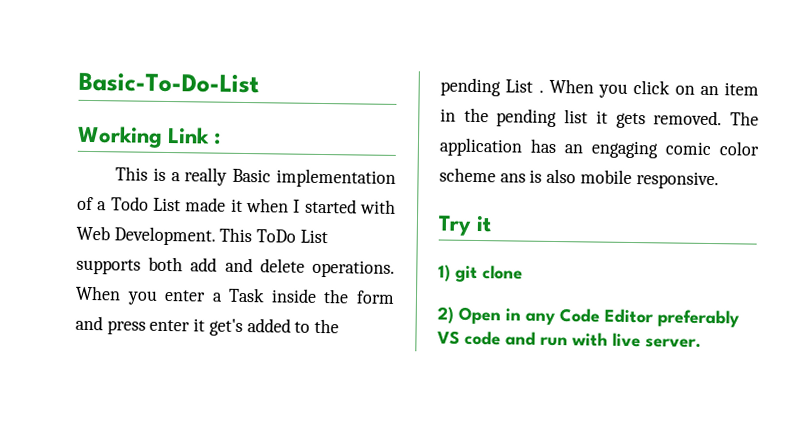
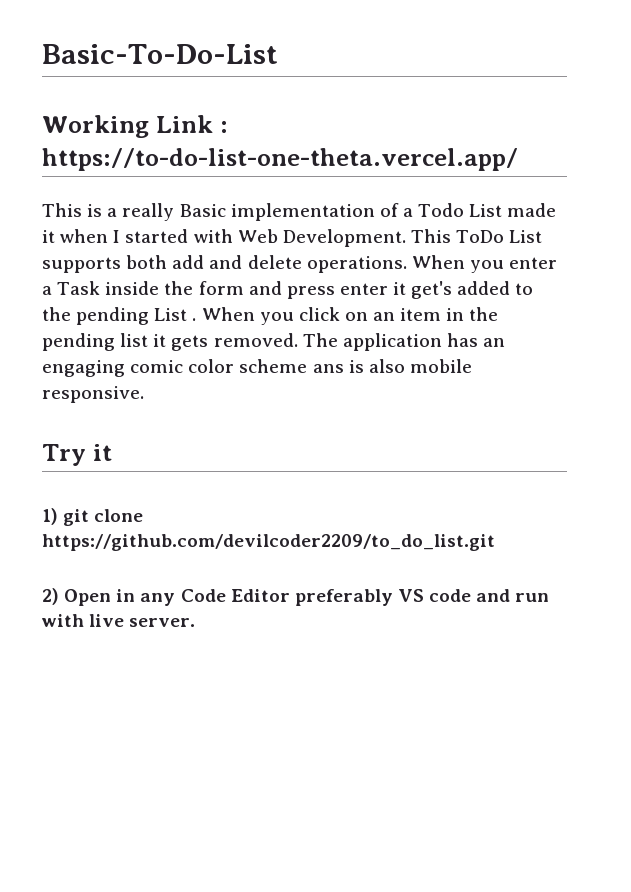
(222, 138) none -> [42,148,518,171] https://to-do-list-one-theta.vercel.app/
(523, 272) none -> [42,534,495,551] https://github.com/devilcoder2209/to_do_list.git

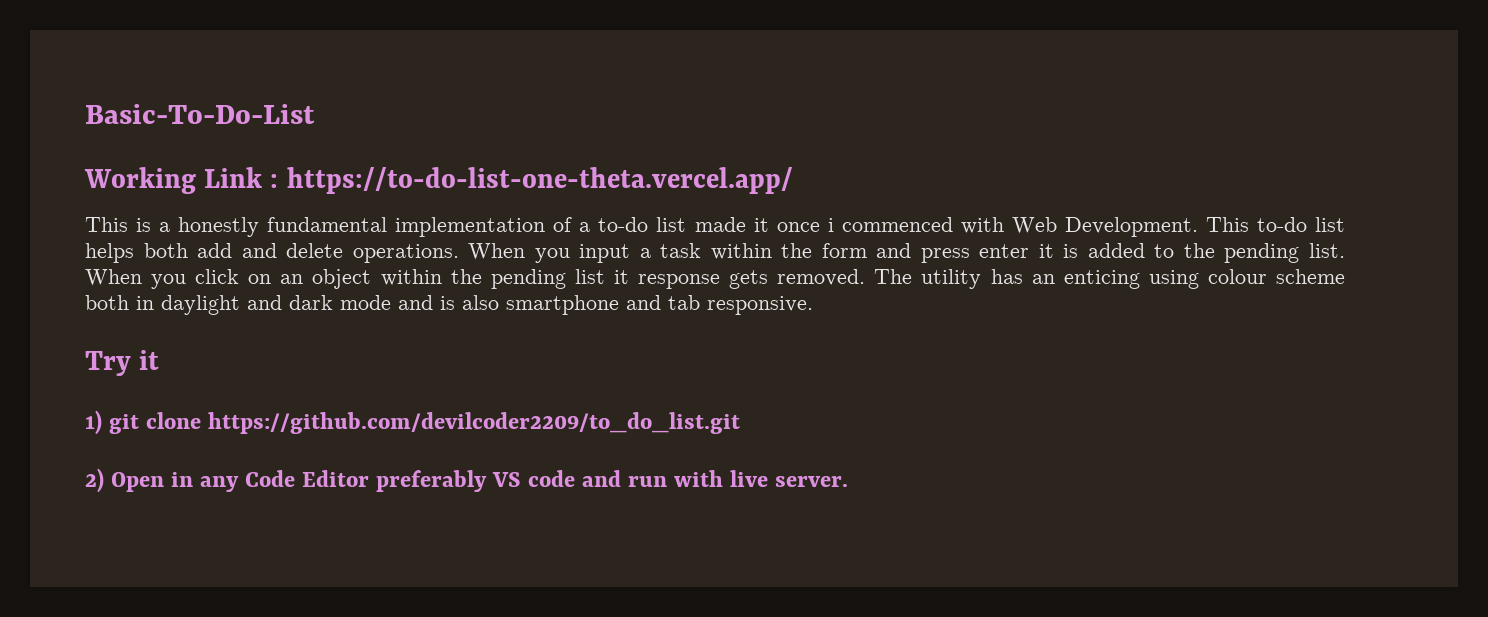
[122,203,226,221] really Basic -> [178,217,388,237] honestly fundamental
[418,203,557,217] [42,229,189,243] Todo List made it when I started -> [598,217,953,232] to-do list made it once i commenced
[456,230,543,243] [42,257,121,273] ToDo List supports -> [1256,217,1345,232] [85,243,134,263] to-do list helps
[509,257,558,269] [42,281,160,295] enter a Task inside -> [579,243,772,263] input a task within
[411,281,453,299] get's -> [1063,244,1079,258] is
[154,308,197,321] List . -> [1308,243,1345,258] list.
[400,308,465,321] item in -> [312,269,442,289] object within
(167, 340) none -> [638,274,721,289] response
[342,333,442,351] application -> [921,269,982,289] utility
[42,359,472,377] engaging comic color scheme ans is also mobile -> [1063,269,1345,289] [85,295,700,315] enticing using colour scheme both in daylight and dark mode and is also smartphone and tab

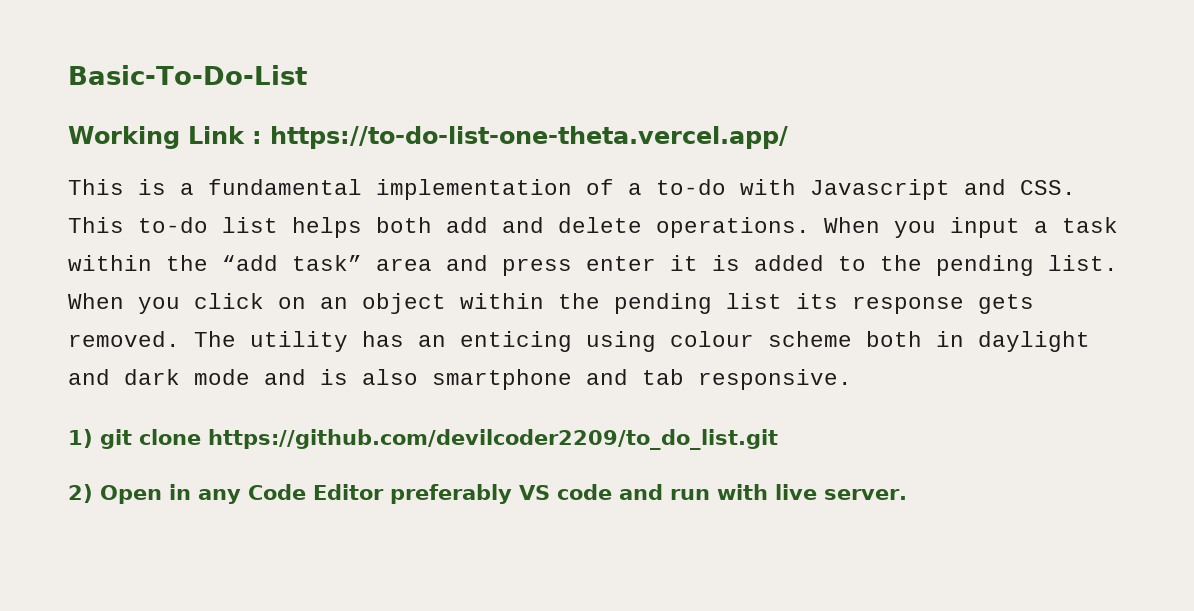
[178,217,260,237] honestly -> (194, 189) none
[656,217,1198,237] list made it once i commenced with Web Development. -> [740,179,1076,200] with Javascript and CSS.
[821,243,867,258] form -> [222,255,432,271] “add task” area
[613,270,629,284] it -> [796,293,838,309] its
[85,350,160,376] // Try it -> (852, 379) none

